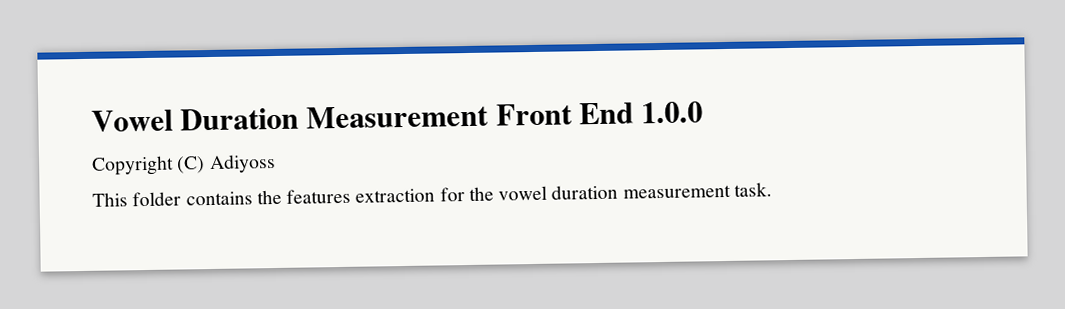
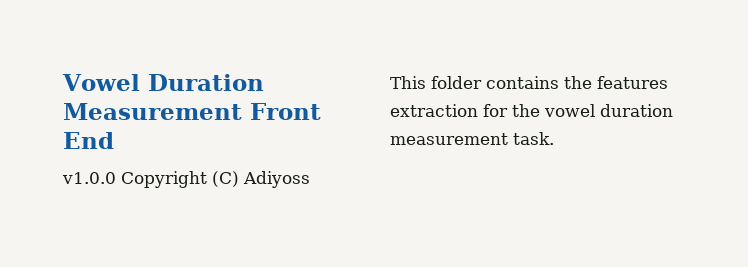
[641,101,704,124] 1.0.0 // -> [62,172,116,184] // v1.0.0

